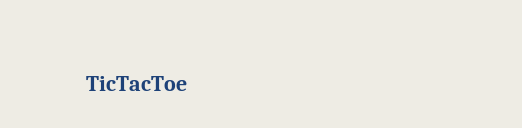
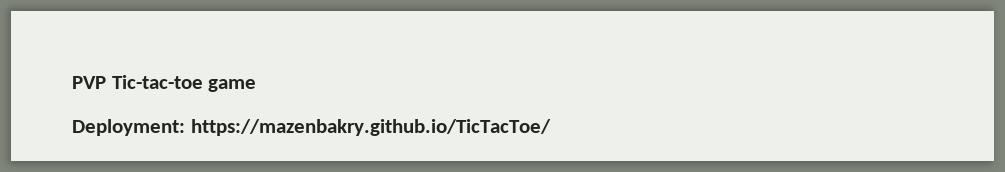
[86,76,187,91] TicTacToe -> [72,75,257,92] [72,119,551,136] PVP Tic-tac-toe game // Deployment: https://mazenbakry.github.io/TicTacToe/

